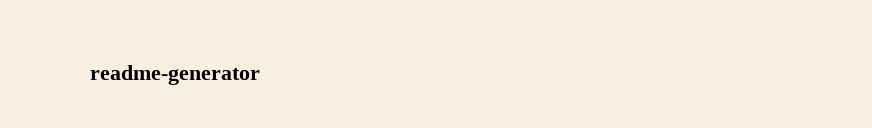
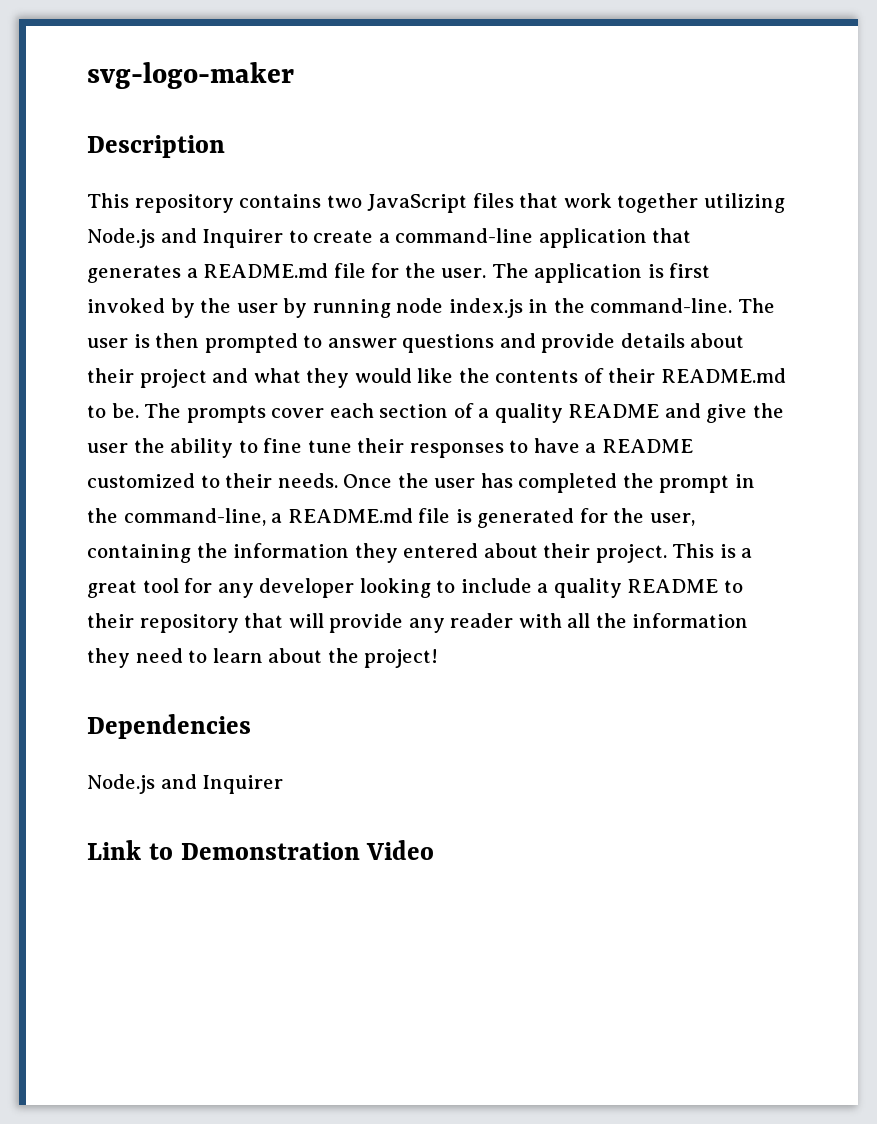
[90,65,260,85] readme-generator -> [87,62,294,89] [87,135,225,158] [87,193,785,213] [87,228,692,248] [87,263,711,283] [87,298,775,318] [87,333,745,353] [87,368,786,388] [87,403,784,423] [87,438,693,458] [87,473,755,493] [87,508,695,528] [87,543,753,563] [87,578,743,598] [87,613,749,633] [87,648,439,668] [87,714,251,739] [87,774,284,794] [87,840,435,860] svg-logo-maker // Description // This repository contains two JavaScript files that work together utilizing Node.js and Inquirer to create a command-line application that generates a README.md file for the user. The application is first invoked by the user by running node index.js in the command-line. The user is then prompted to answer questions and provide details about their project and what they would like the contents of their README.md to be. The prompts cover each section of a quality README and give the user the ability to fine tune their responses to have a README customized to their needs. Once the user has completed the prompt in the command-line, a README.md file is generated for the user, containing the information they entered about their project. This is a great tool for any developer looking to include a quality README to their repository that will provide any reader with all the information they need to learn about the project! // Dependencies // Node.js and Inquirer // Link to Demonstration Video

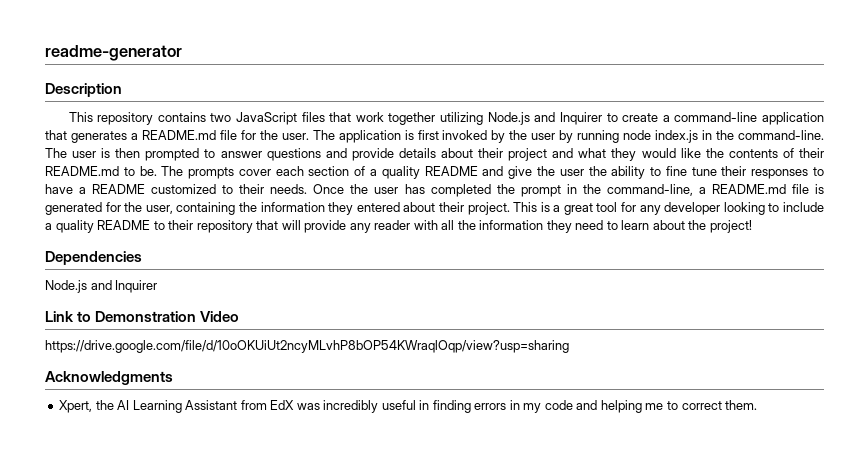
[87,62,294,89] svg-logo-maker -> [45,45,182,61] readme-generator
(435, 850) none -> [45,340,569,353] [45,371,173,385] [59,400,758,413] // https://drive.google.com/file/d/10oOKUiUt2ncyMLvhP8bOP54KWraqlOqp/view?usp=sharing // Acknowledgments // Xpert, the AI Learning Assistant from EdX was incredibly useful in finding errors in my code and helping me to correct them.

